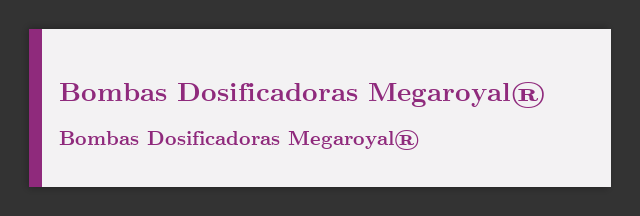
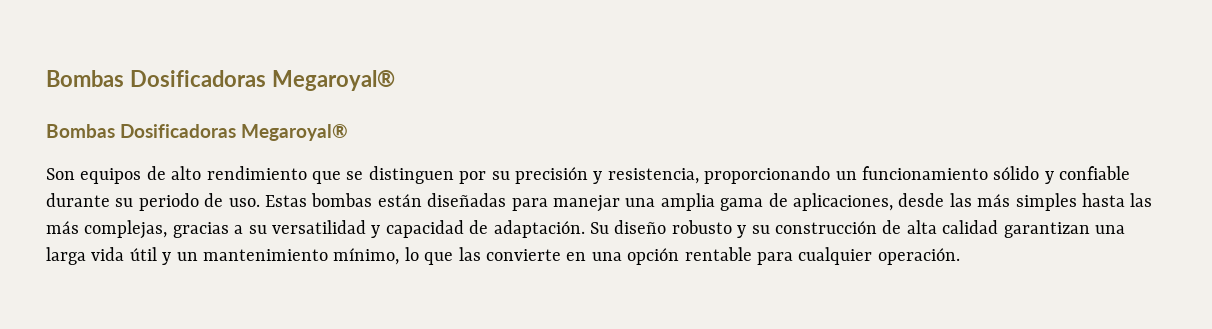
(420, 140) none -> [46,166,1131,184] [46,193,1153,212] [46,220,1125,239] [46,247,960,265] // Son equipos de alto rendimiento que se distinguen por su precisión y resistencia, proporcionando un funcionamiento sólido y confiable durante su periodo de uso. Estas bombas están diseñadas para manejar una amplia gama de aplicaciones, desde las más simples hasta las más complejas, gracias a su versatilidad y capacidad de adaptación. Su diseño robusto y su construcción de alta calidad garantizan una larga vida útil y un mantenimiento mínimo, lo que las convierte en una opción rentable para cualquier operación.

